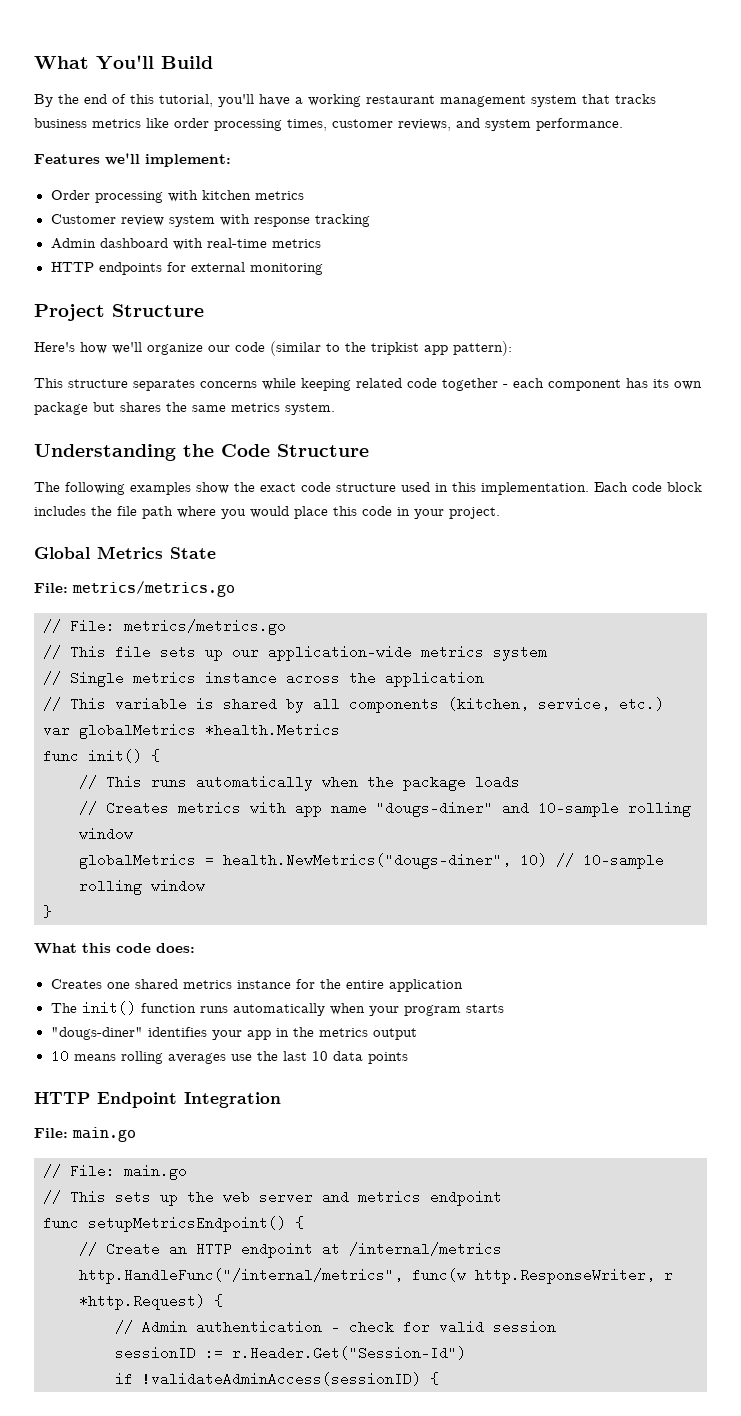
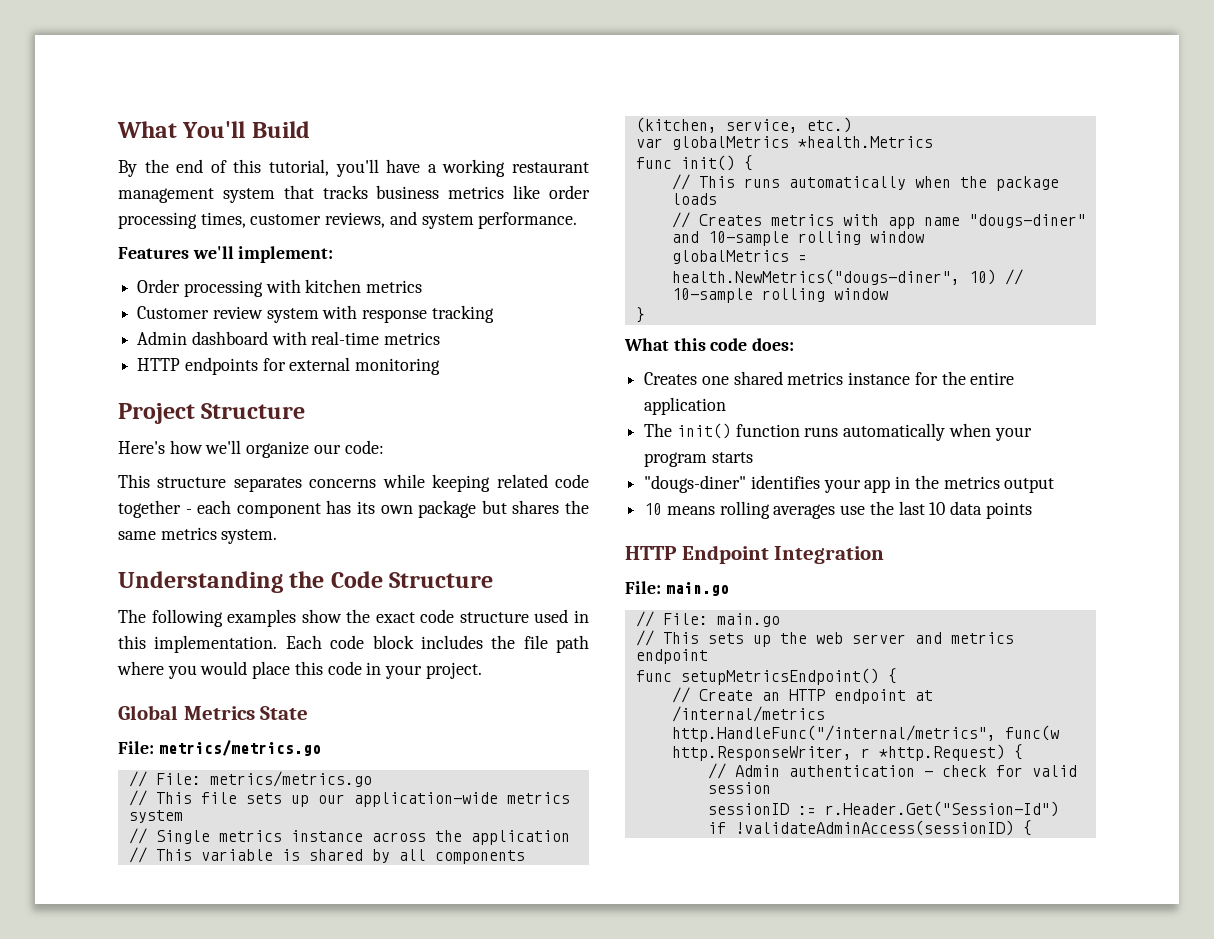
[235,341,512,356] code (similar to the tripkist app pattern): -> [344,440,384,454] code:

